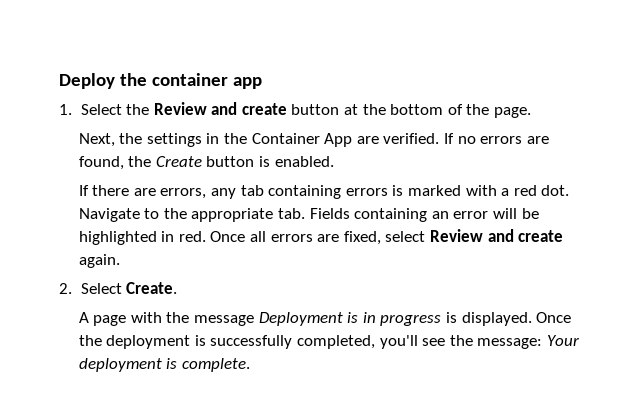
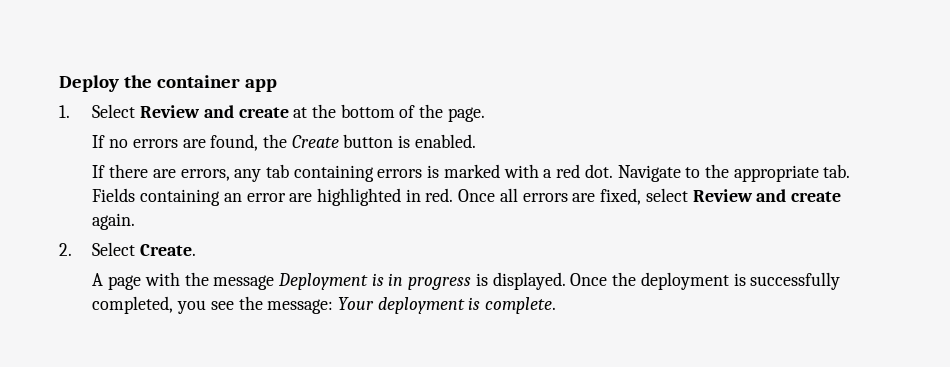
[126,102,340,115] the Review and create button -> [140,105,289,118] Review and create
[78,133,440,147] Next, the settings in the Container App are verified. -> (485, 114) none
[493,208,539,219] will be -> [289,193,313,202] are
[379,335,418,349] you'll -> [177,300,207,314] you

